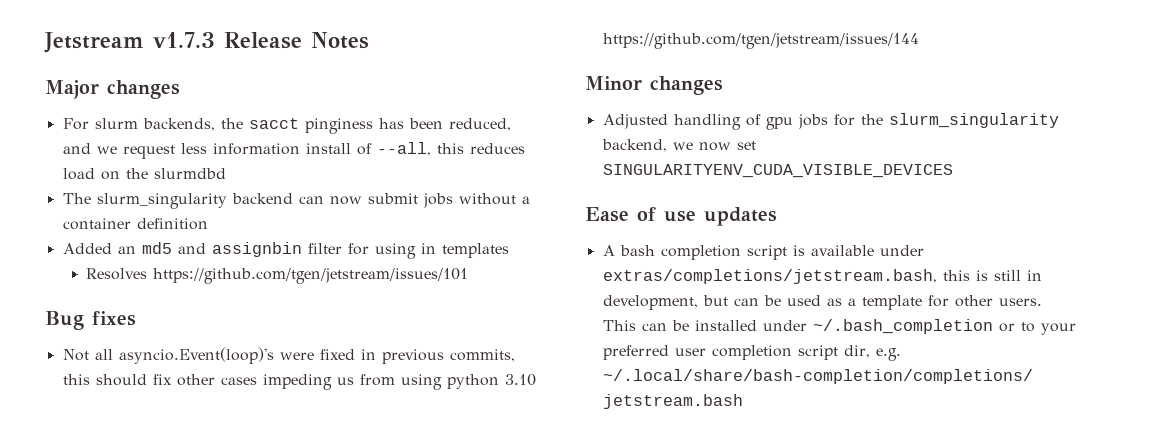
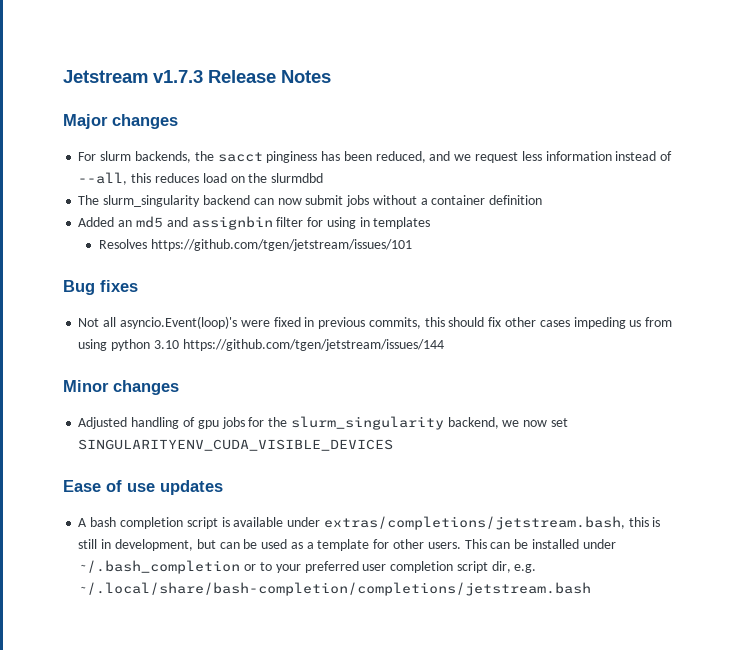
[305,143,351,154] install -> [615,151,657,161] instead

